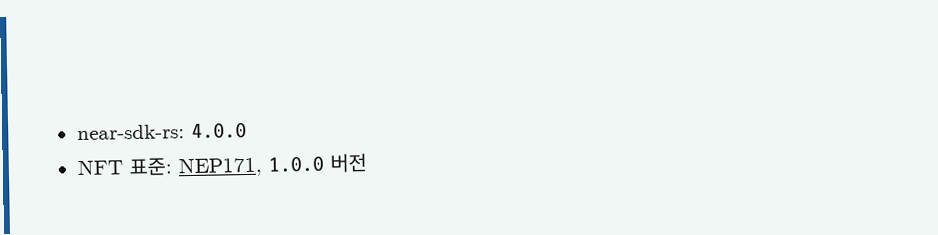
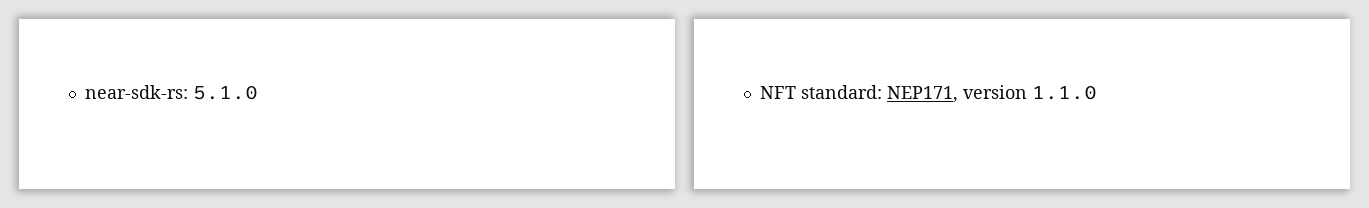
[190,122,247,140] 4.0.0 -> [192,85,258,100] 5.1.0
[128,152,367,178] 표준: NEP171, 1.0.0 버전 -> [800,85,1097,103] standard: NEP171, version 1.1.0

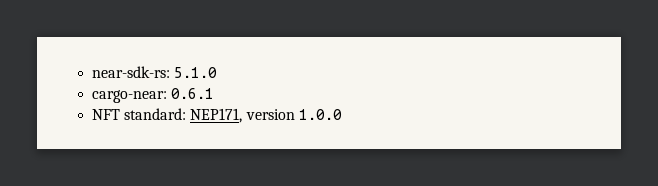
(258, 92) none -> [92,88,215,103] // cargo-near: 0.6.1
[1031,85,1097,100] 1.1.0 -> [298,109,342,120] 1.0.0

